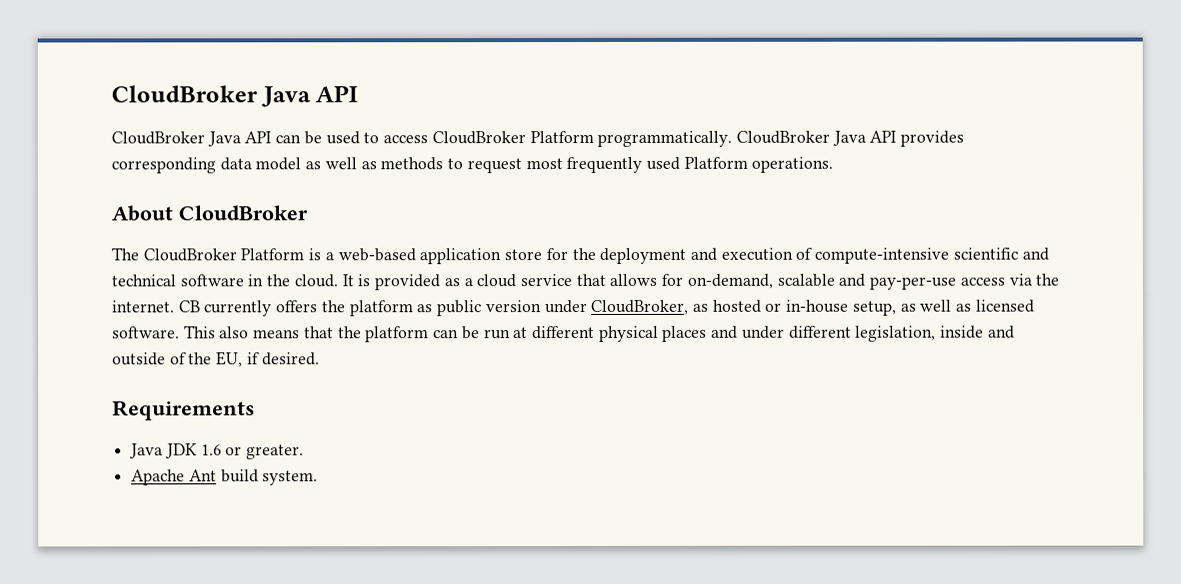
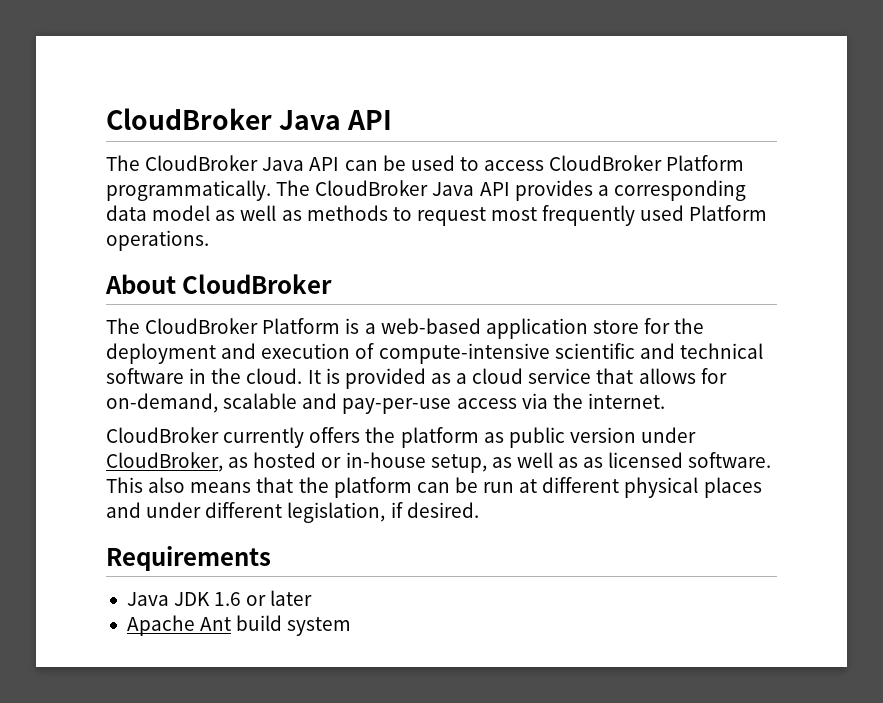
(359, 94) none -> [106,155,140,171] The
(733, 138) none -> [276,180,311,196] The
(965, 138) none -> [597,185,609,196] a
[178,300,201,313] CB -> [106,427,219,443] // CloudBroker
(973, 307) none -> [583,457,604,468] as
[940,325,1015,339] [112,351,244,368] inside and outside of the EU, -> (386, 512) none
[246,444,305,460] greater. -> [270,590,313,606] later
[262,470,319,486] system. -> [287,617,352,636] system

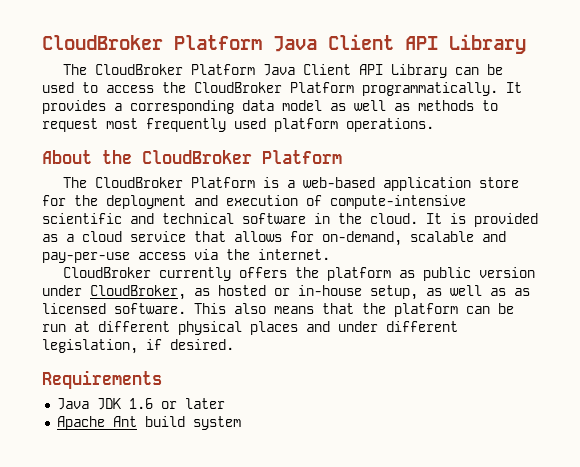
[106,108,393,130] [106,155,340,171] CloudBroker Java API // The CloudBroker Java API -> [42,34,526,54] [62,64,447,78] CloudBroker Platform Java Client API Library // The CloudBroker Platform Java Client API Library
(545, 165) none -> [162,82,186,93] the
[276,180,510,196] The CloudBroker Java API -> [506,82,522,93] It
[689,205,768,221] Platform -> [274,118,338,132] platform
[182,274,333,294] CloudBroker -> [102,150,342,164] the CloudBroker Platform

